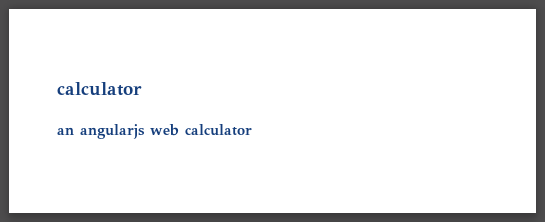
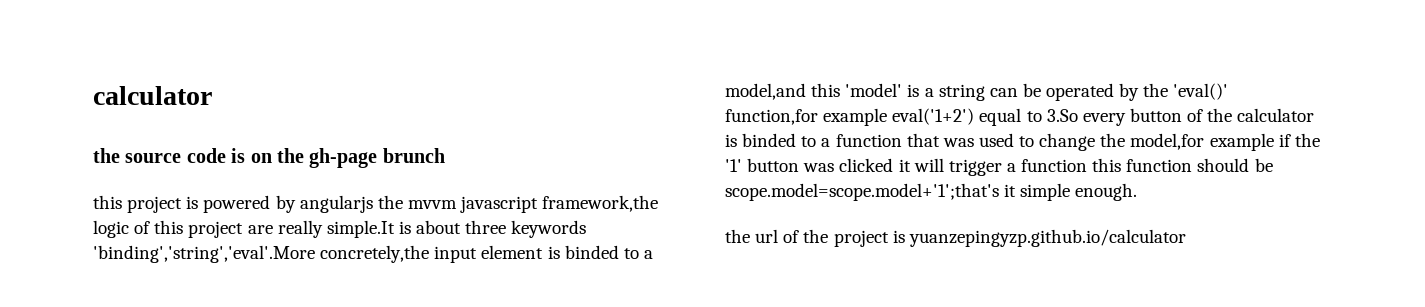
[57,124,252,139] an angularjs web calculator -> [93,148,445,168] [93,195,659,213] [93,220,587,238] [93,245,653,263] [725,83,1229,101] [725,108,1315,126] [725,133,1320,151] [725,158,1273,176] [725,183,1138,201] [725,229,1186,247] the source code is on the gh-page brunch // this project is powered by angularjs the mvvm javascript framework,the logic of this project are really simple.It is about three keywords 'binding','string','eval'.More concretely,the input element is binded to a model,and this 'model' is a string can be operated by the 'eval()' function,for example eval('1+2') equal to 3.So every button of the calculator is binded to a function that was used to change the model,for example if the '1' button was clicked it will trigger a function this function should be scope.model=scope.model+'1';that's it simple enough. // the url of the project is yuanzepingyzp.github.io/calculator

